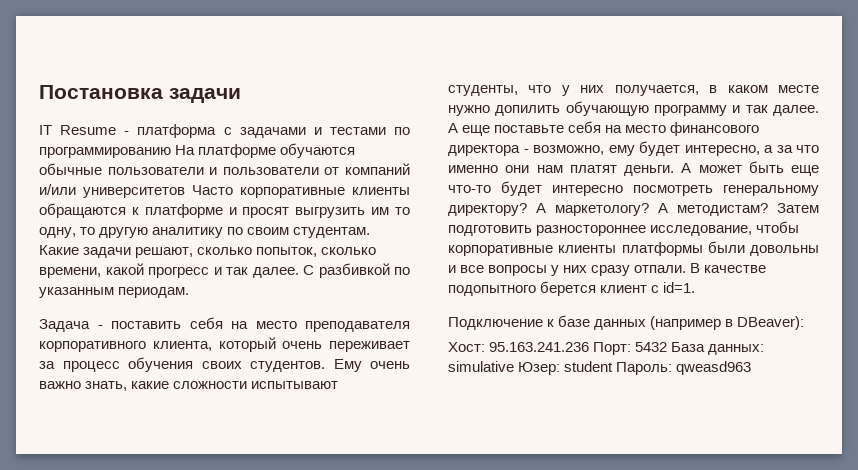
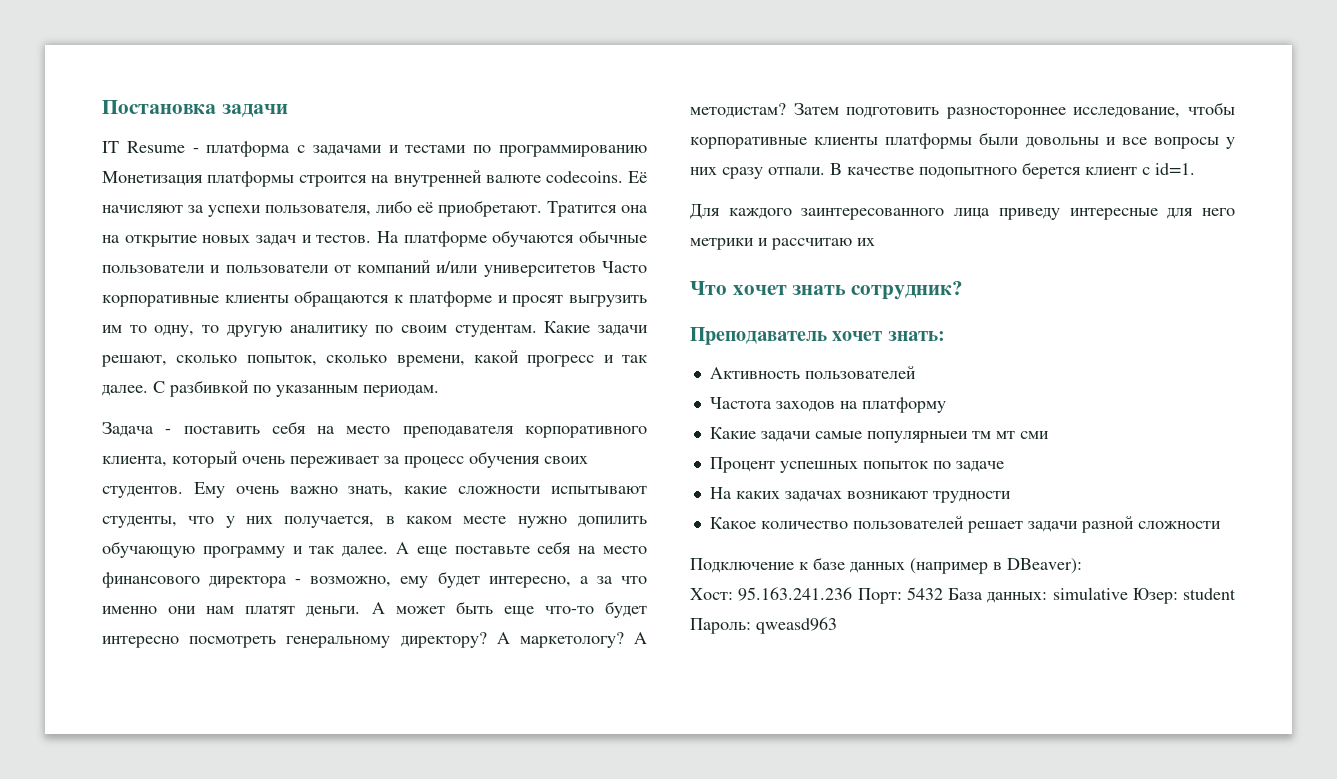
(171, 152) none -> [102,170,647,187] [102,200,648,217] [102,235,372,247] Монетизация платформы строится на внутренней валюте codecoins. Её начисляют за успехи пользователя, либо её приобретают. Тратится она на открытие новых задач и тестов.
(696, 287) none -> [690,204,1235,220] [690,238,875,250] [690,281,964,300] [690,327,945,345] [709,366,916,379] [709,397,946,413] [709,427,1049,443] [709,457,1004,473] [709,487,1011,503] [709,516,1221,533] // Для каждого заинтересованного лица приведу интересные для него метрики и рассчитаю их // Что хочет знать сотрудник? // Преподаватель хочет знать: // Активность пользователей // Частота заходов на платформу // Какие задачи самые популярныеи тм мт сми // Процент успешных попыток по задаче // На каких задачах возникают трудности // Какое количество пользователей решает задачи разной сложности

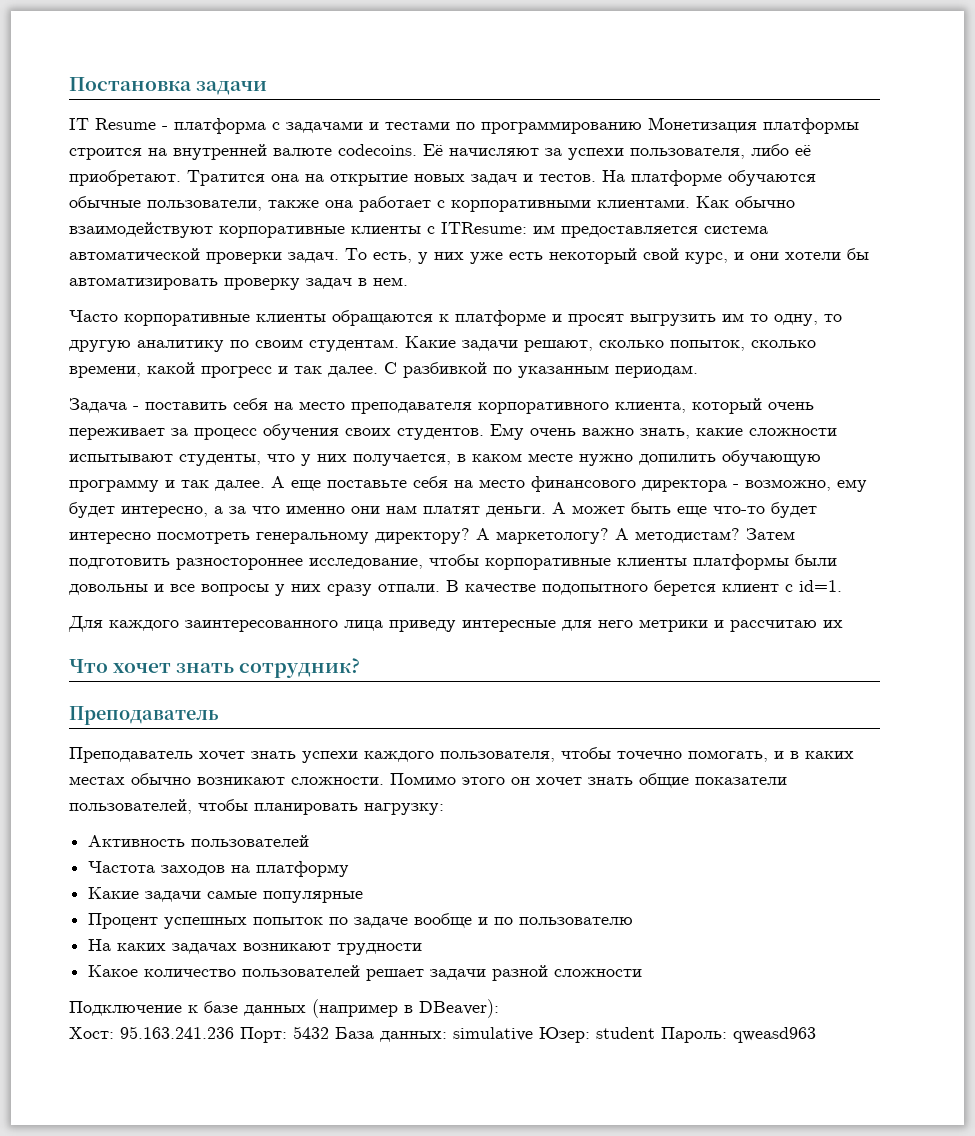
[102,260,596,277] пользователи и пользователи от компаний и/или университетов -> [147,196,795,212] [69,222,768,238] [69,248,869,264] [69,277,408,290] пользователи, также она работает с корпоративными клиентами. Как обычно взаимодействуют корпоративные клиенты с ITResume: им предоставляется система автоматической проверки задач. То есть, у них уже есть некоторый свой курс, и они хотели бы автоматизировать проверку задач в нем. //
[832,331,945,341] хочет знать: -> [69,747,854,763] [69,773,787,788] [69,799,444,815] // Преподаватель хочет знать успехи каждого пользователя, чтобы точечно помогать, и в каких местах обычно возникают сложности. Помимо этого он хочет знать общие показатели пользователей, чтобы планировать нагрузку:
[866,431,1049,443] популярныеи тм мт сми -> [263,891,364,903] популярные
(1004, 466) none -> [414,913,634,928] вообще и по пользователю

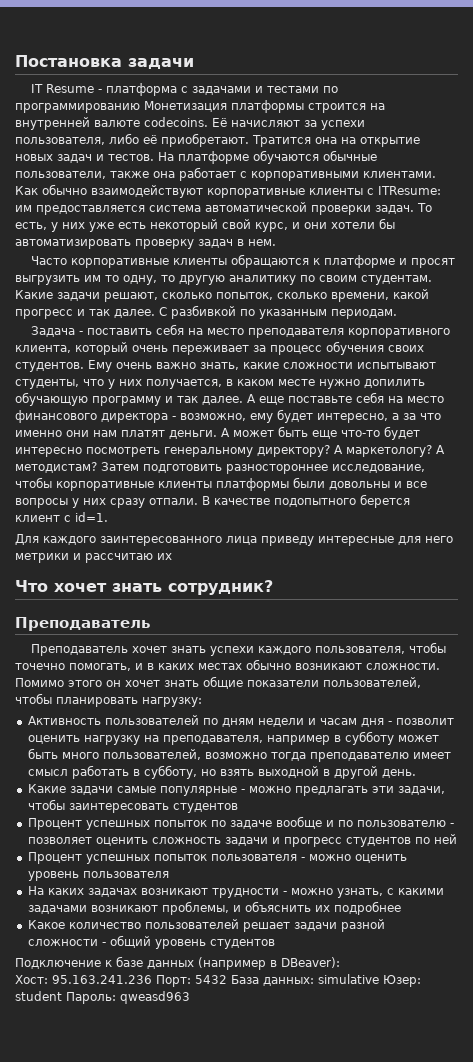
[88,861,350,877] [88,887,364,903] // Частота заходов на платформу // Какие задачи самые популярные -> [202,718,454,727] [27,731,439,745] [27,748,451,762] [27,765,416,779] [27,784,445,796] [27,799,238,813] по дням недели и часам дня - позволит оценить нагрузку на преподавателя, например в субботу может быть много пользователей, возможно тогда преподавателю имеет смысл работать в субботу, но взять выходной в другой день. // Какие задачи самые популярные - можно предлагать эти задачи, чтобы заинтересовать студентов
(634, 921) none -> [449,823,454,827] [27,834,457,847] [27,852,407,864] [27,871,169,881] - позволяет оценить сложность задачи и прогресс студентов по ней // Процент успешных попыток пользователя - можно оценить уровень пользователя
(423, 949) none -> [282,888,444,898] [27,901,401,915] - можно узнать, с какими задачами возникают проблемы, и объяснить их подробнее
(643, 973) none -> [101,935,275,949] - общий уровень студентов

